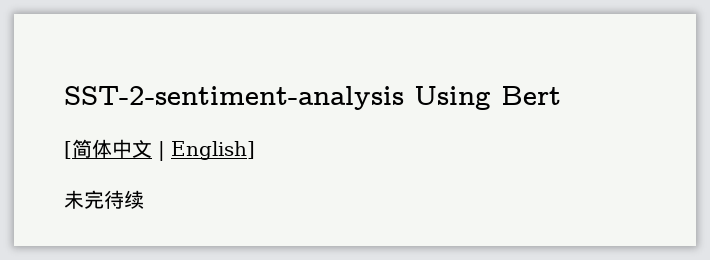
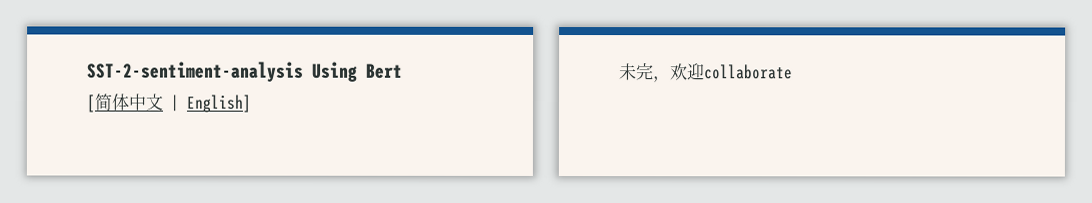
[104,190,144,209] 待续 -> [653,63,793,83] ，欢迎collaborate

